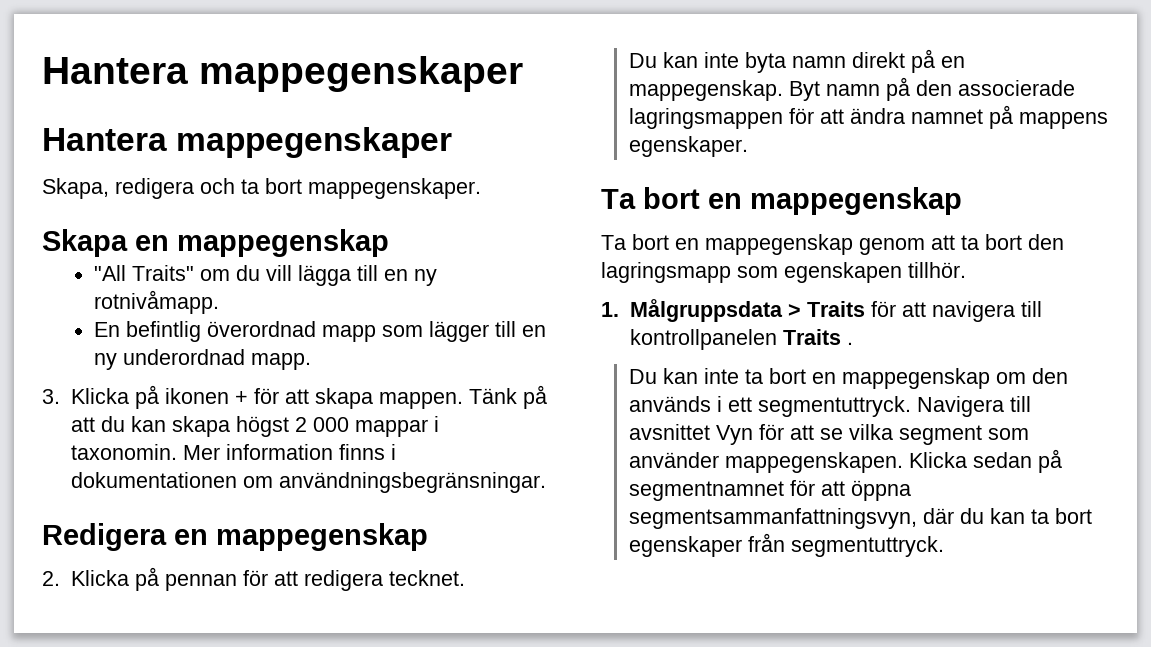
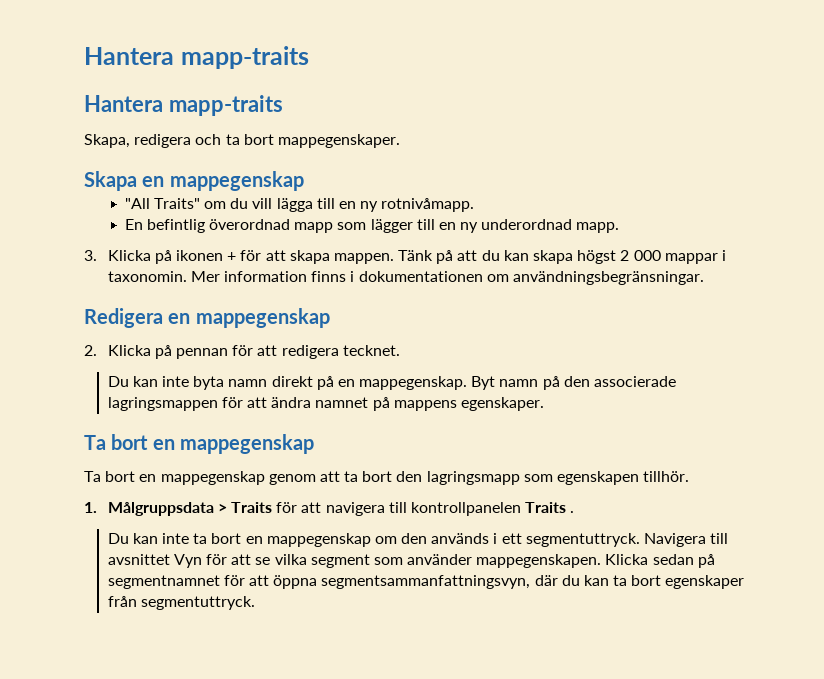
[42,56,523,92] [42,127,453,158] Hantera mappegenskaper // Hantera mappegenskaper -> [84,46,309,69] [84,95,283,116] Hantera mapp-traits // Hantera mapp-traits

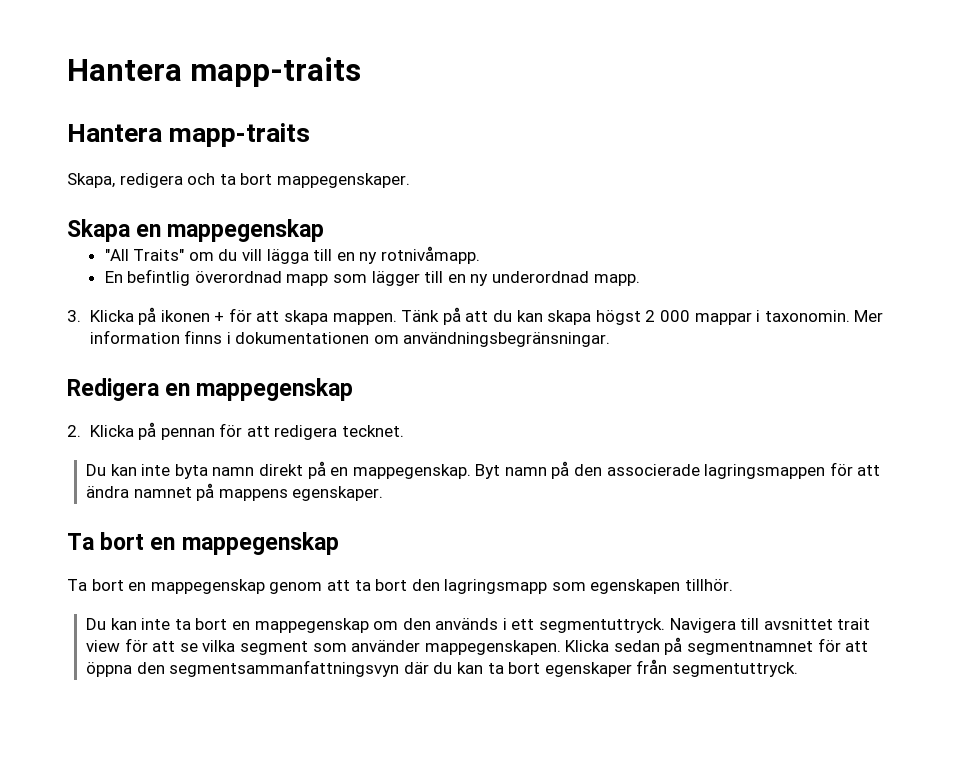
[84,502,575,516] // 1. Målgruppsdata > Traits för att navigera till kontrollpanelen Traits . -> (734, 585) none
[173,554,202,568] Vyn -> [837,618,871,630] [85,640,120,652] trait view
[321,575,531,589] segmentsammanfattningsvyn, -> [136,660,400,677] den segmentsammanfattningsvyn

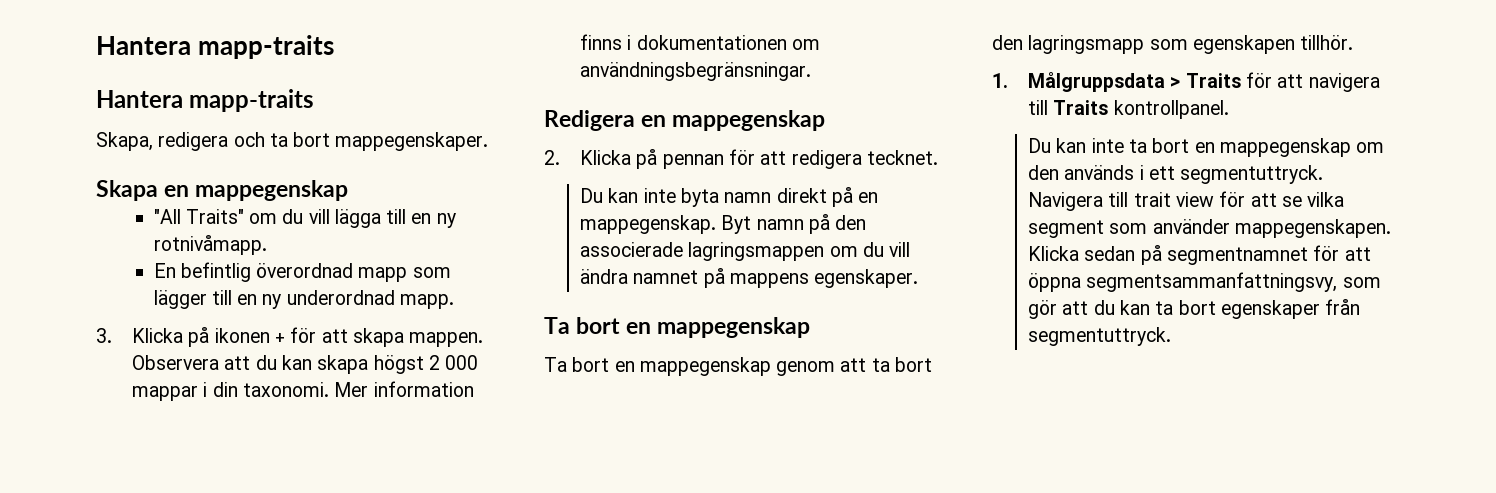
[401,307,461,325] Tänk på -> [132,355,220,370] Observera
[764,310,850,322] taxonomin. -> [212,382,329,397] din taxonomi.
[829,462,881,476] för att -> [829,242,911,257] om du vill
(734, 585) none -> [992,72,1380,92] [1028,100,1229,119] // 1. Målgruppsdata > Traits för att navigera till Traits kontrollpanel.
[763,618,833,630] avsnittet -> (1129, 199) none
[136,660,429,677] den segmentsammanfattningsvyn där -> [1086,272,1381,292] [1028,300,1089,319] segmentsammanfattningsvy, som gör att

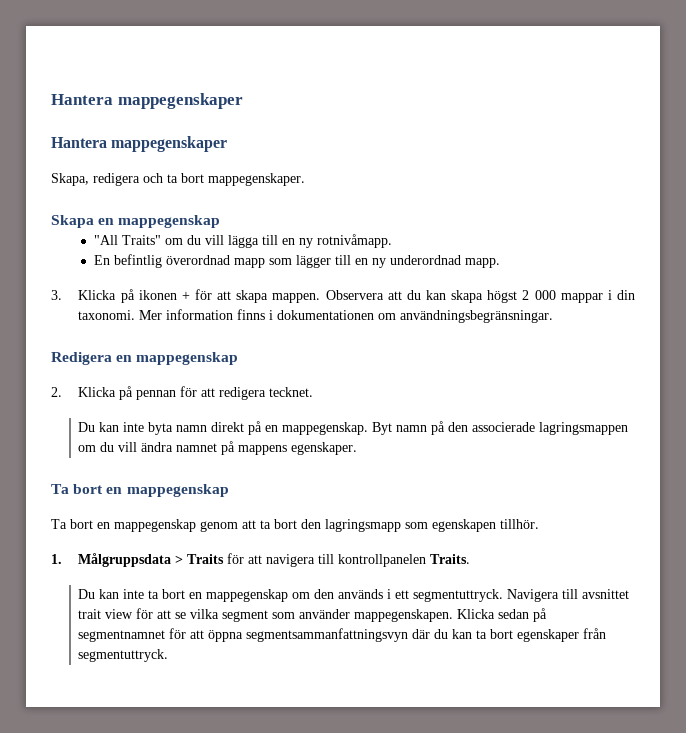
[96,35,335,59] [96,89,315,112] Hantera mapp-traits // Hantera mapp-traits -> [51,93,243,109] [51,136,228,152] Hantera mappegenskaper // Hantera mappegenskaper
[1053,100,1229,119] Traits kontrollpanel. -> [338,554,471,567] kontrollpanelen Traits.
(1129, 199) none -> [582,589,630,599] avsnittet
[1086,272,1381,292] [1028,300,1089,319] segmentsammanfattningsvy, som gör att -> [246,628,431,642] segmentsammanfattningsvyn där

